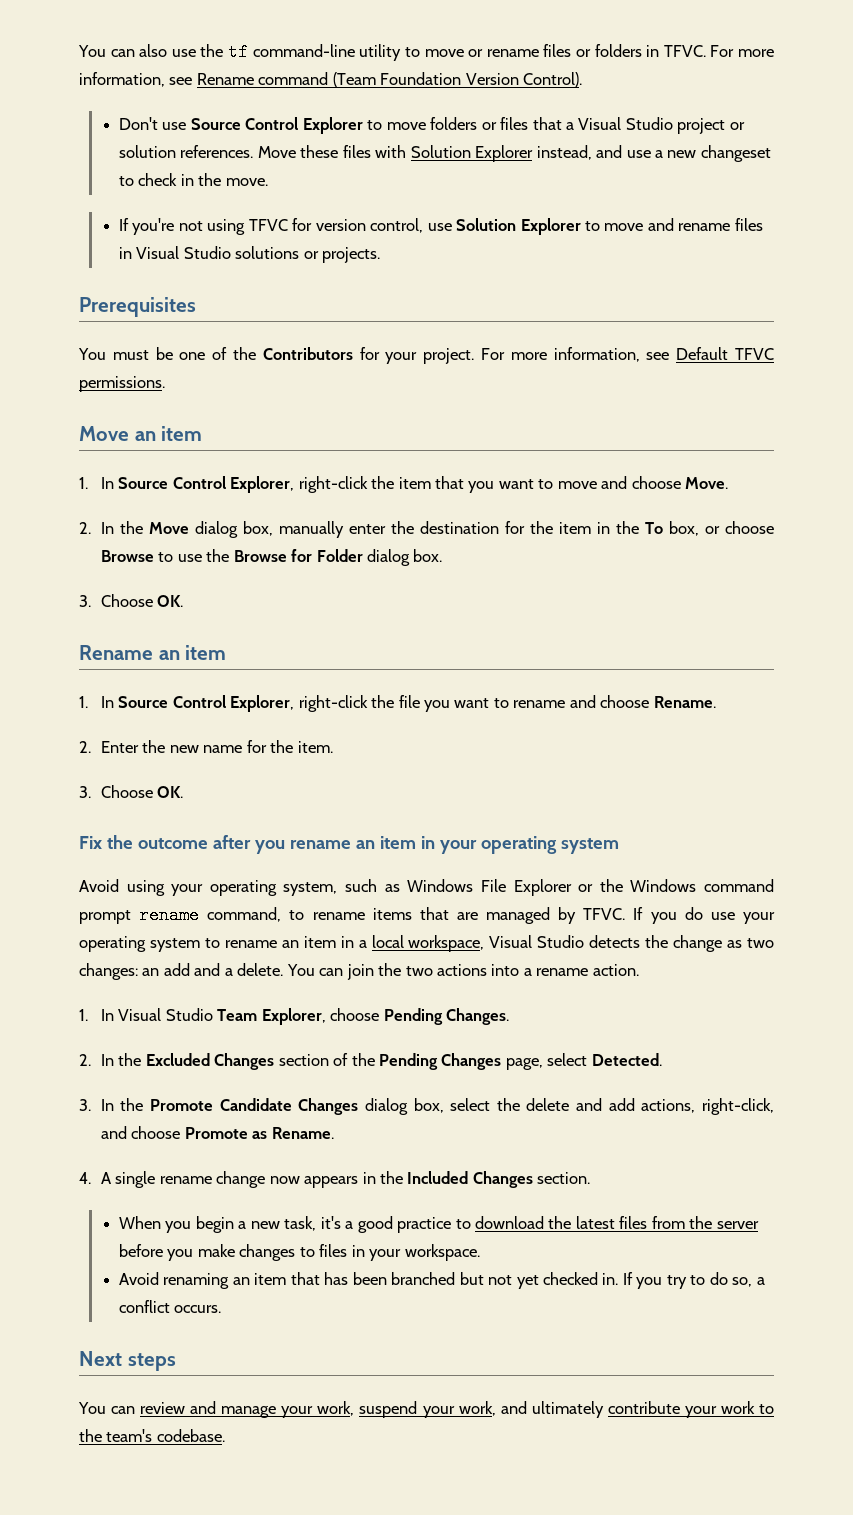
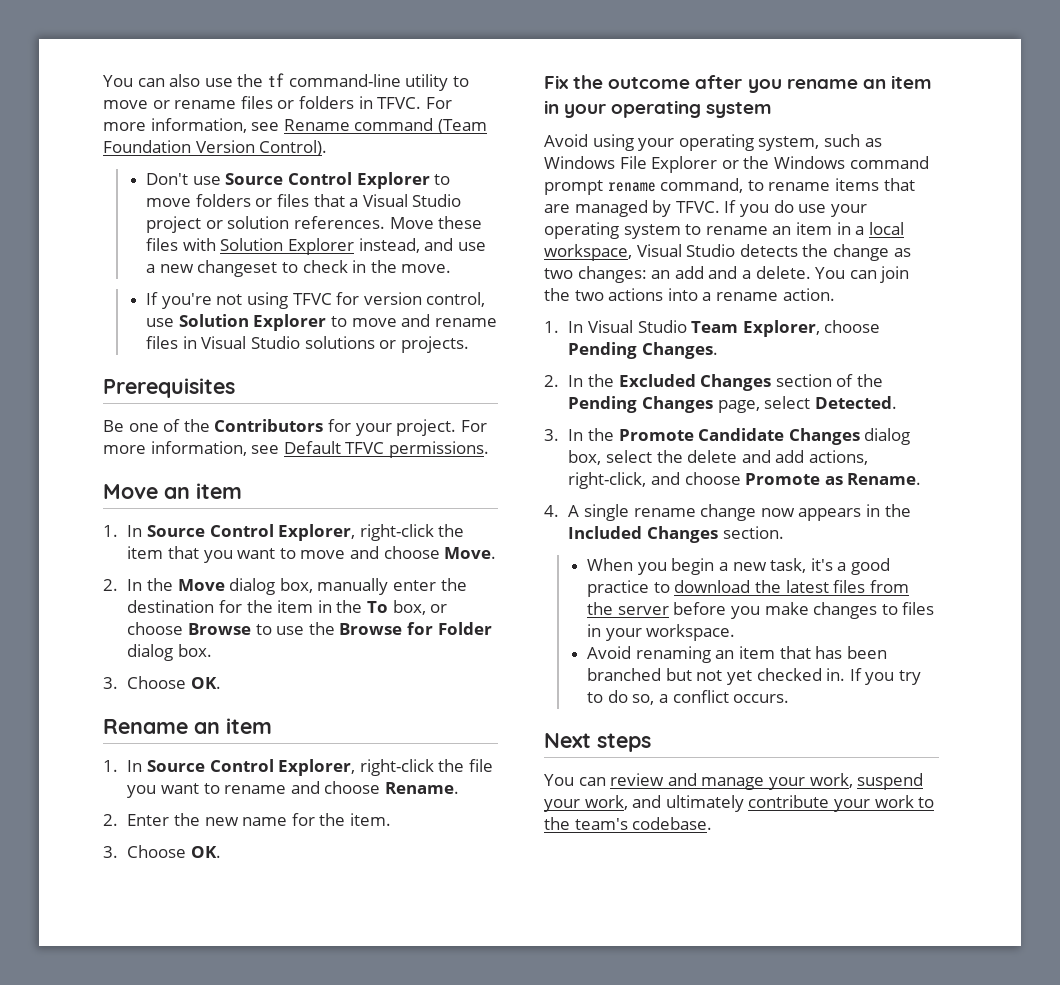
[78,347,173,360] You must be -> [103,420,124,432] Be

